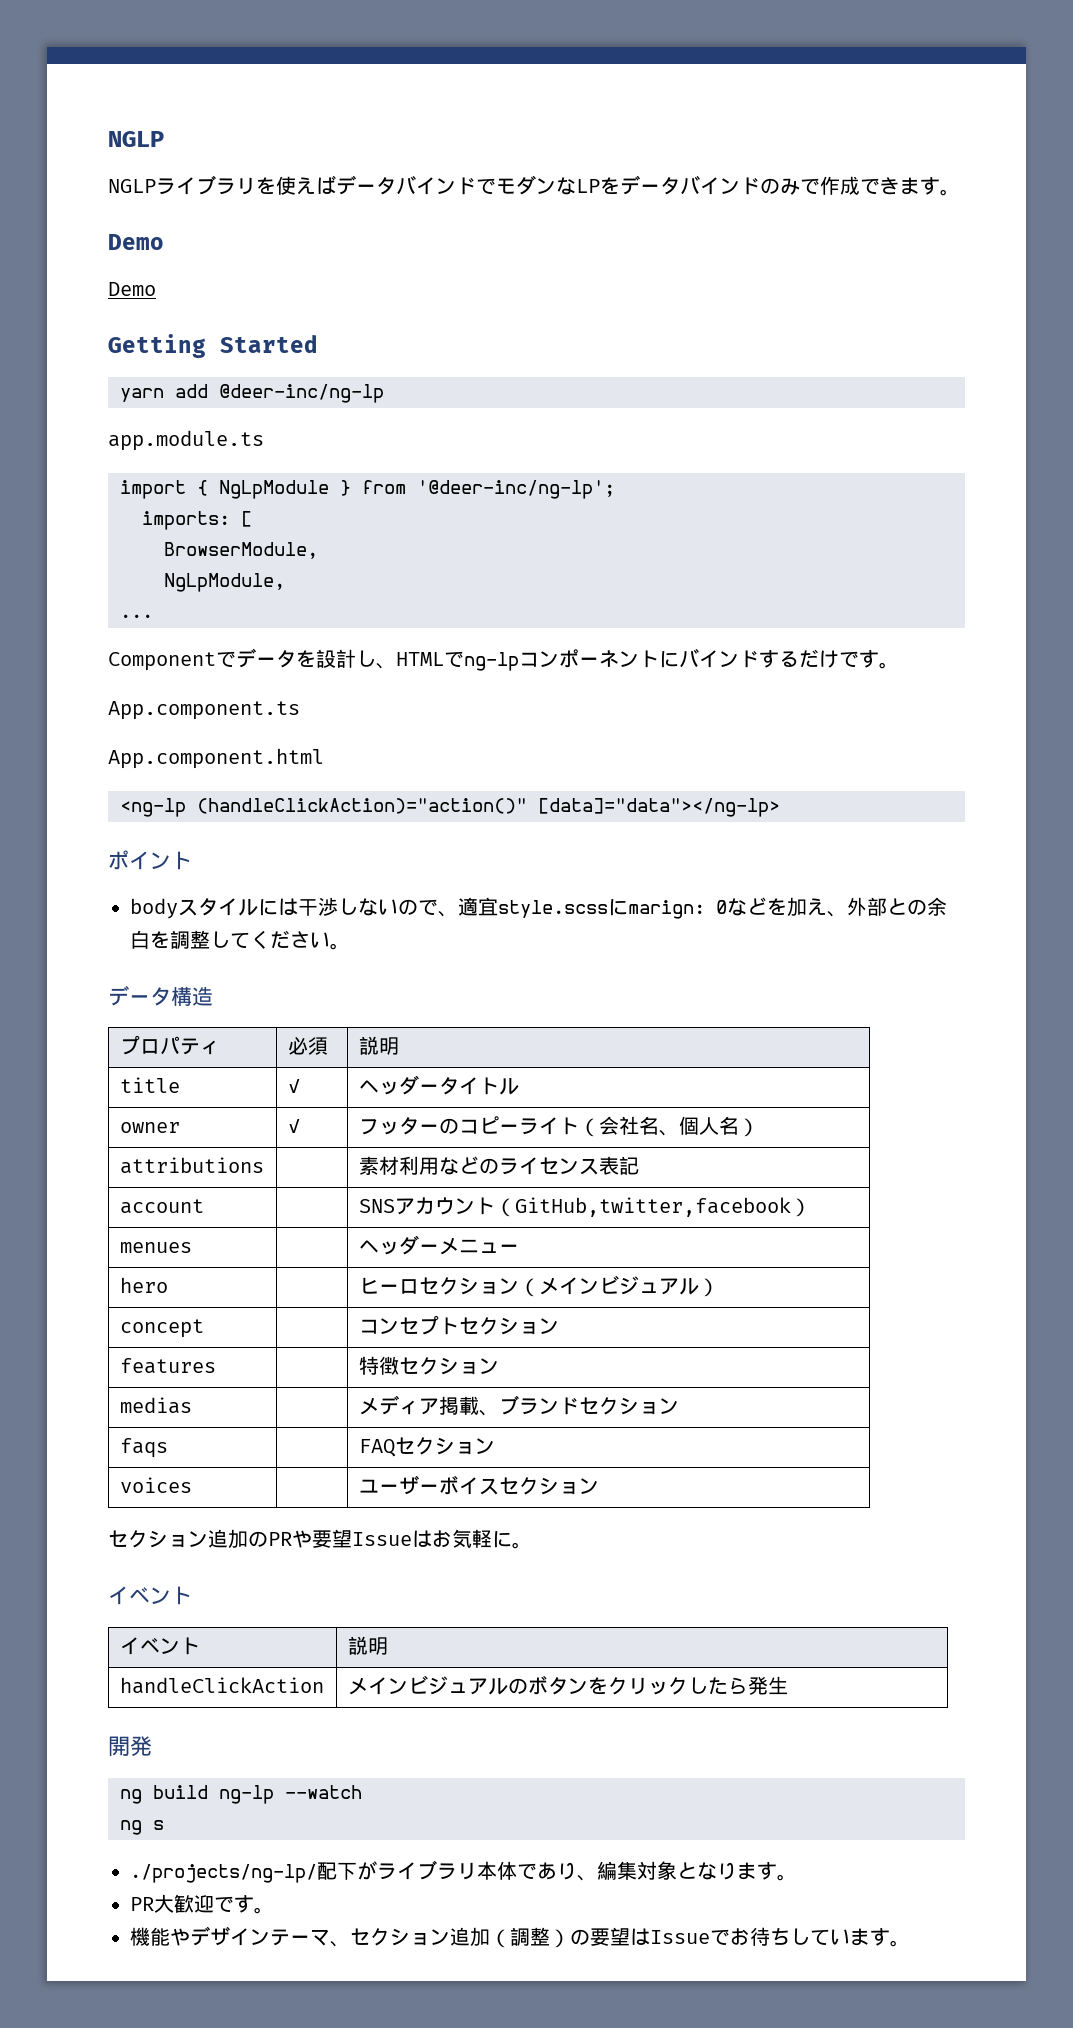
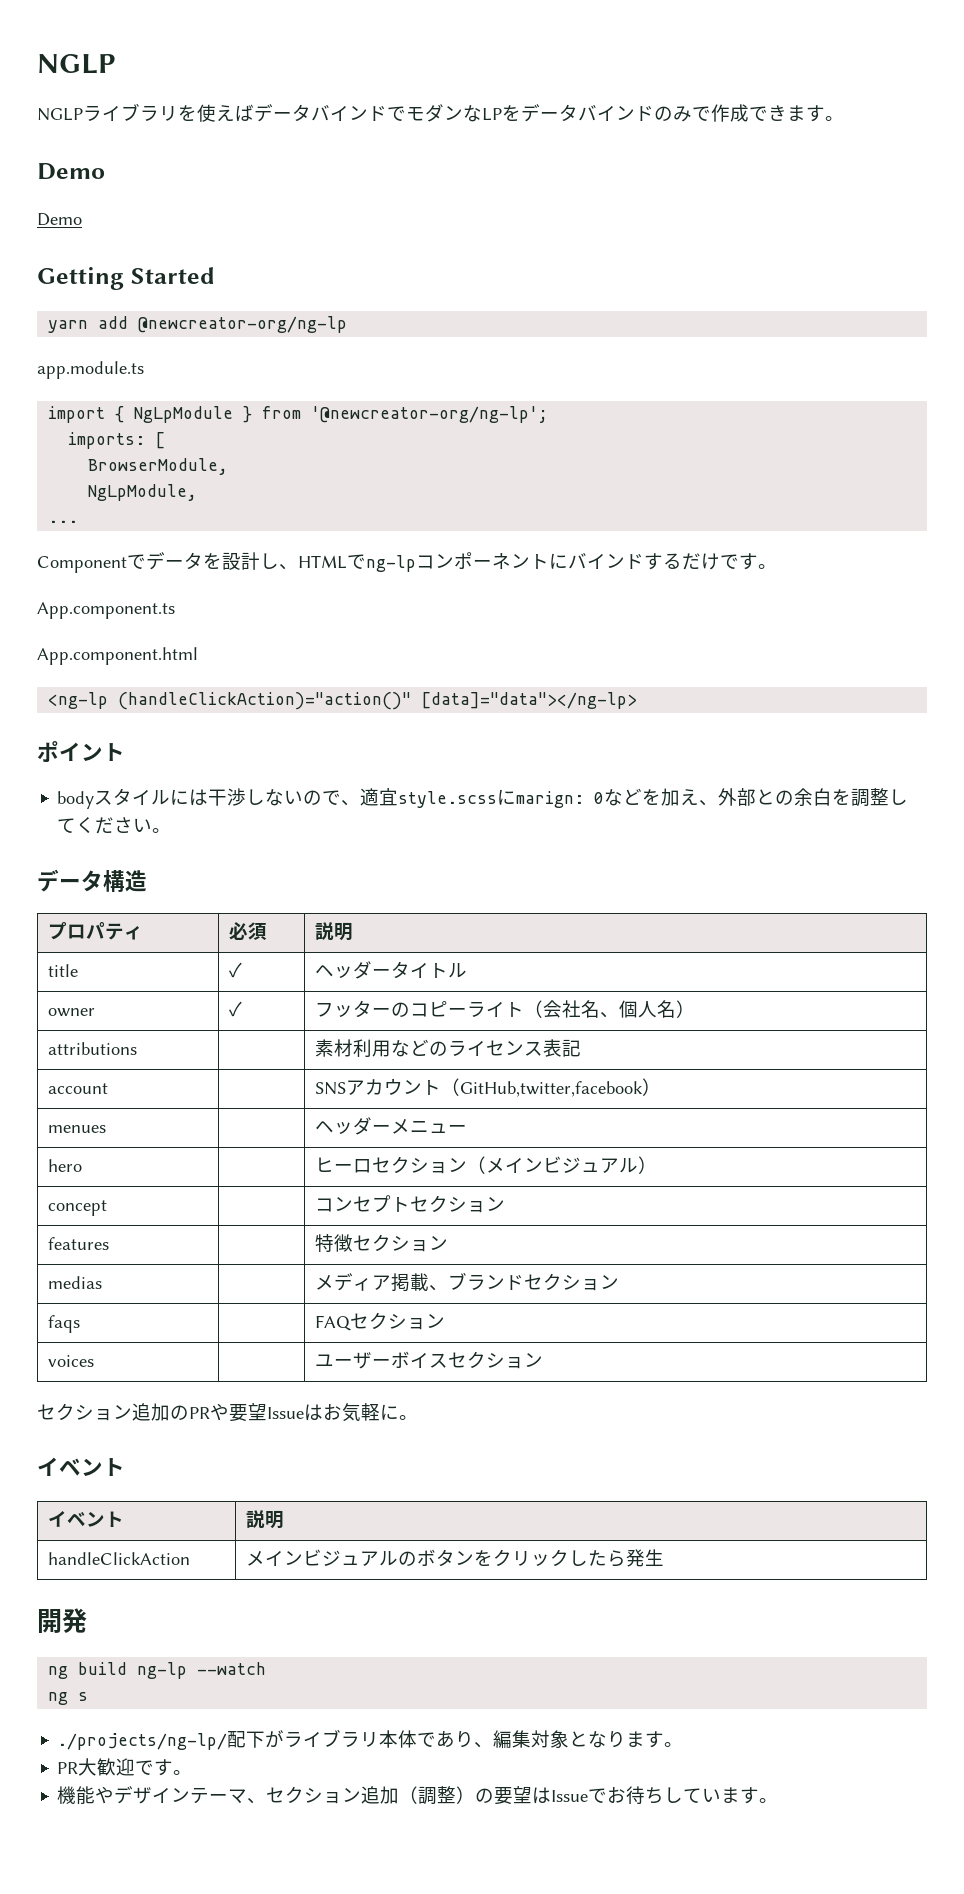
[219,384,384,403] @deer-inc/ng-lp -> [138,316,348,333] @newcreator-org/ng-lp
[417,480,615,499] '@deer-inc/ng-lp'; -> [311,406,549,423] '@newcreator-org/ng-lp';

